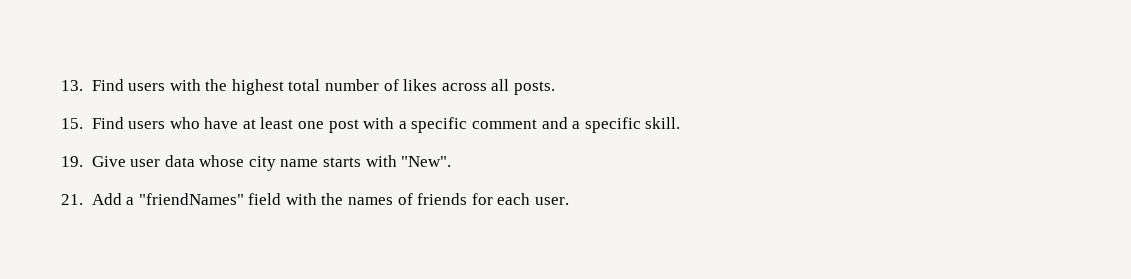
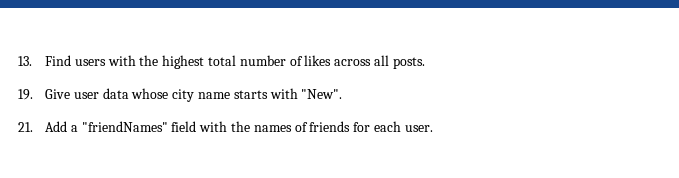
[61,117,681,133] // 15. Find users who have at least one post with a specific comment and a specific skill. -> (425, 63) none

